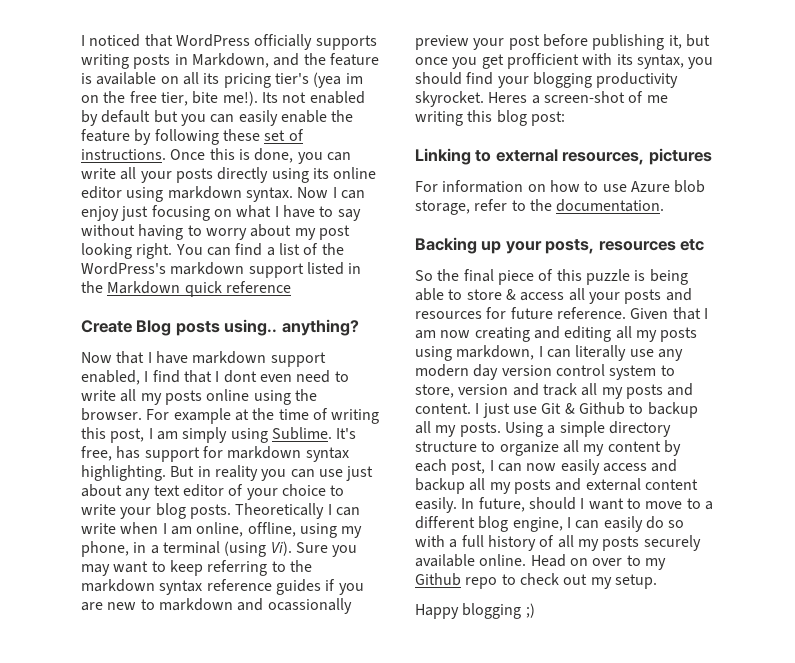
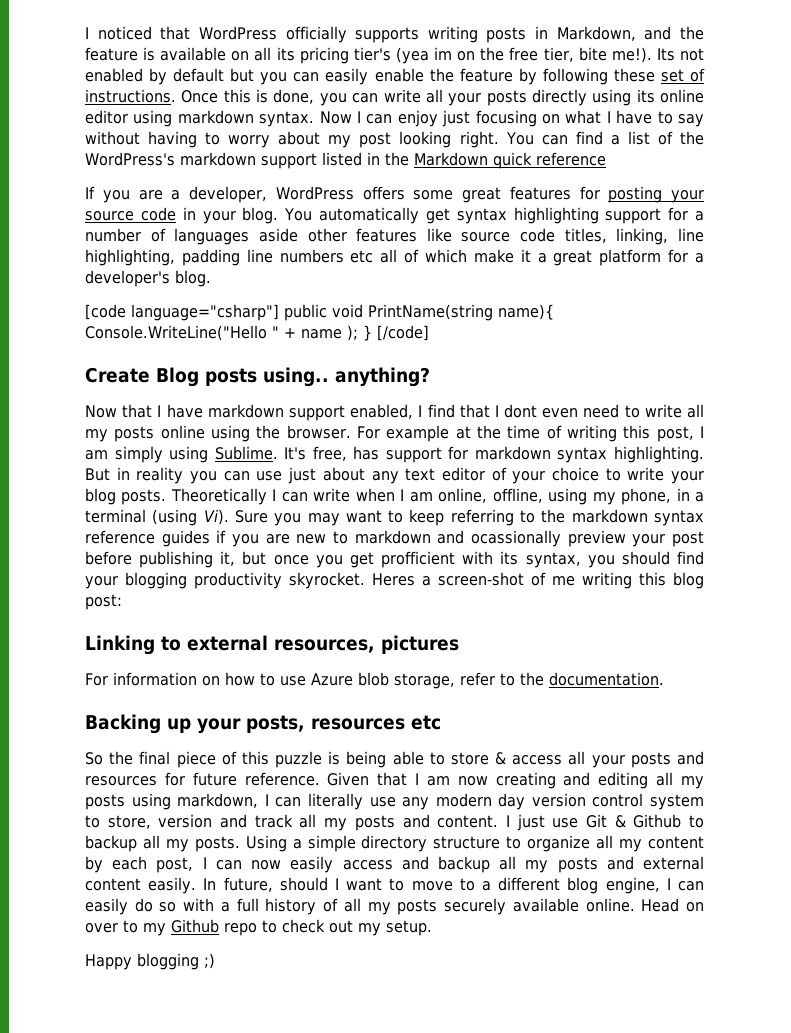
(291, 287) none -> [85,186,704,203] [85,207,704,224] [85,228,704,245] [85,249,704,266] [85,270,211,287] [85,304,554,321] [85,325,429,341] // If you are a developer, WordPress offers some great features for posting your source code in your blog. You automatically get syntax highlighting support for a number of languages aside other features like source code titles, linking, line highlighting, padding line numbers etc all of which make it a great platform for a developer's blog. // [code language="csharp"] public void PrintName(string name){ Console.WriteLine("Hello " + name ); } [/code]

